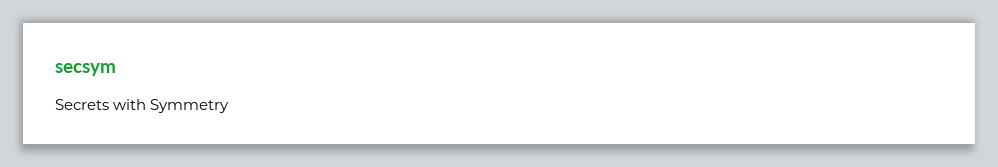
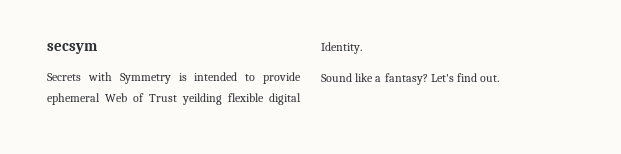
(230, 106) none -> [178,72,301,84] [47,93,301,105] [321,42,362,54] [321,73,500,85] is intended to provide ephemeral Web of Trust yeilding flexible digital Identity. // Sound like a fantasy? Let's find out.

